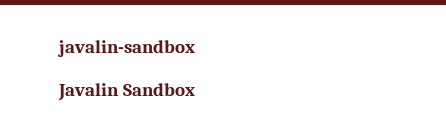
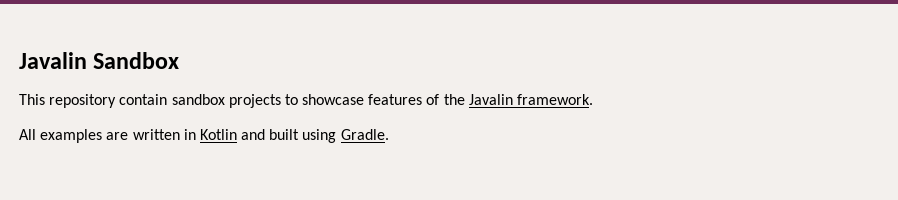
[58,40,195,57] javalin-sandbox // -> (19, 60) none
(195, 89) none -> [19,94,594,108] [19,129,389,143] // This repository contain sandbox projects to showcase features of the Javalin framework. // All examples are written in Kotlin and built using Gradle.

